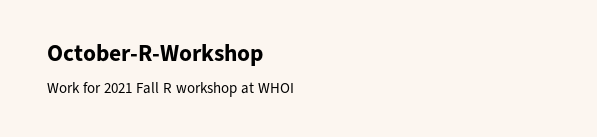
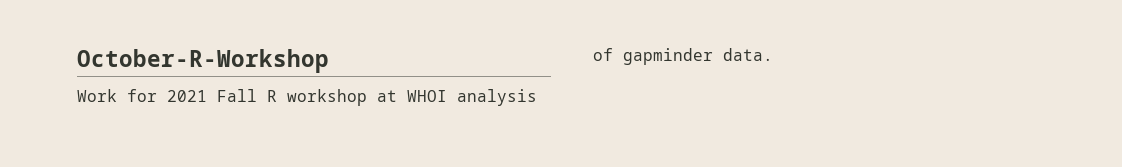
(295, 88) none -> [457,89,537,106] [593,48,773,65] analysis of gapminder data.

